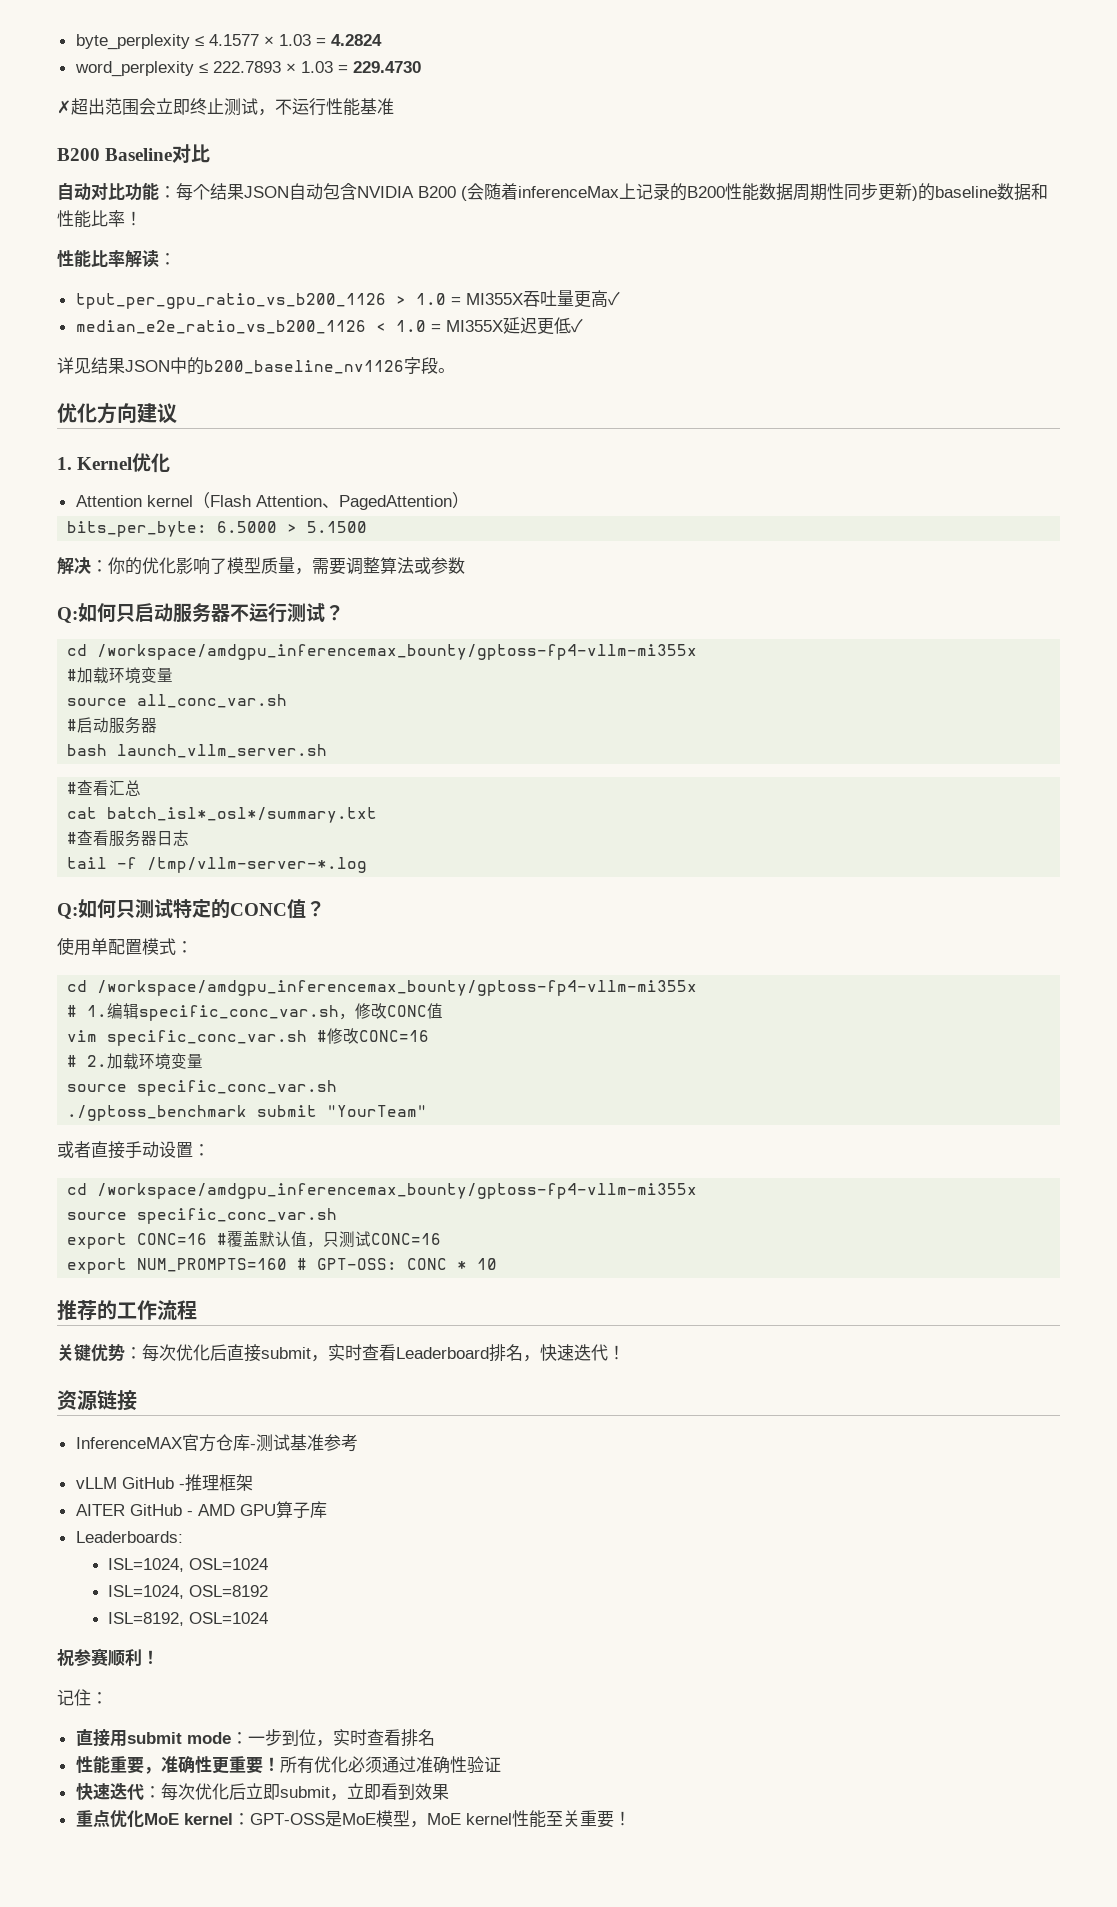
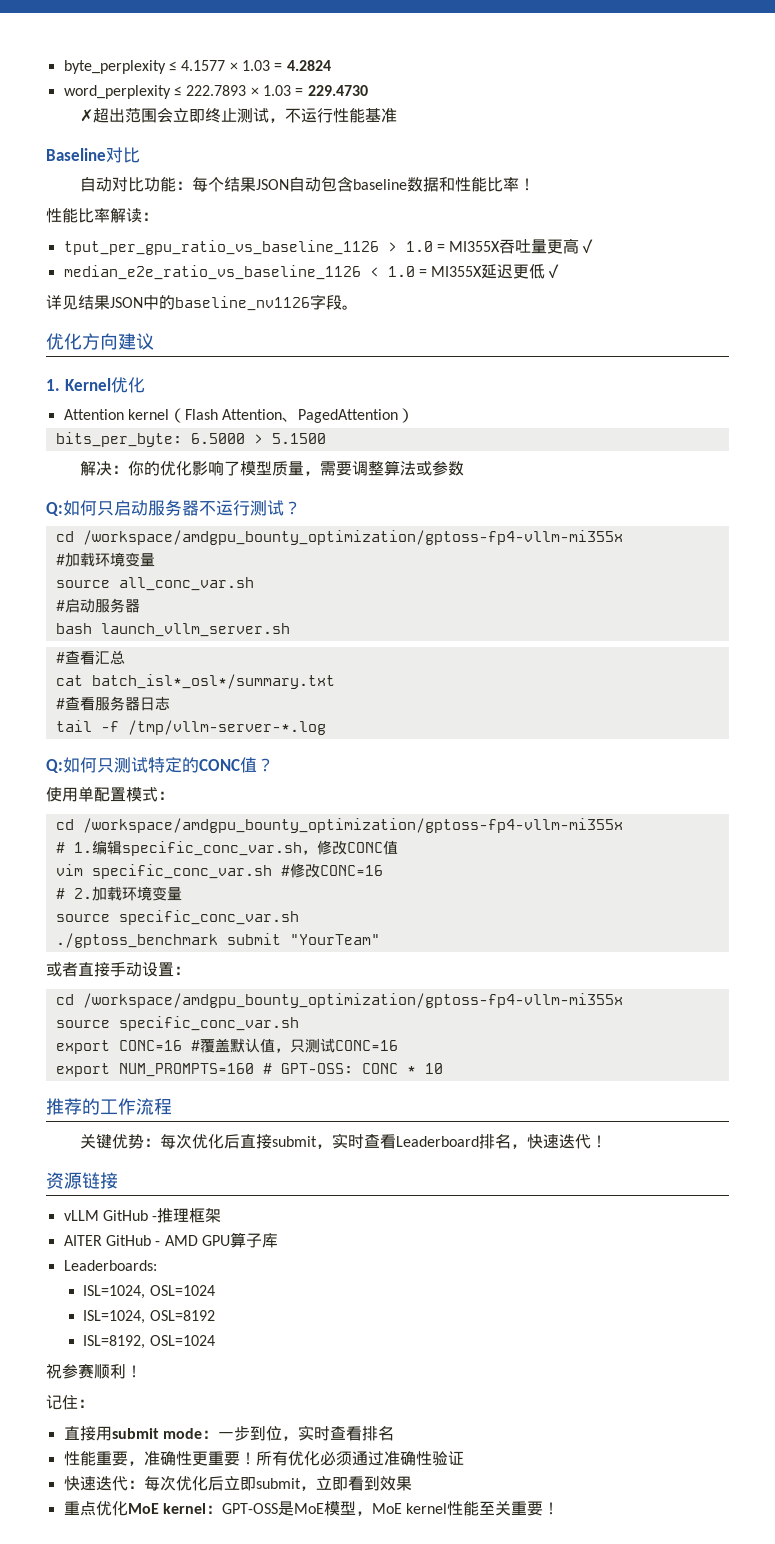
[57,148,100,161] B200 -> (398, 115) none
[357,183,935,201] NVIDIA B200 (会随着inferenceMax上记录的B200性能数据周期性同步更新)的 -> (354, 184) none
[75,293,386,309] tput_per_gpu_ratio_vs_b200_1126 -> [63,240,379,255] tput_per_gpu_ratio_vs_baseline_1126
[75,320,366,334] median_e2e_ratio_vs_b200_1126 -> [63,265,361,280] median_e2e_ratio_vs_baseline_1126
[204,360,404,374] b200_baseline_nv1126 -> [175,296,310,311] baseline_nv1126
[97,644,698,660] /workspace/amdgpu_inferencemax_bounty/gptoss-fp4-vllm-mi355x -> [82,530,623,545] /workspace/amdgpu_bounty_optimization/gptoss-fp4-vllm-mi355x
[97,980,698,996] /workspace/amdgpu_inferencemax_bounty/gptoss-fp4-vllm-mi355x -> [82,818,623,833] /workspace/amdgpu_bounty_optimization/gptoss-fp4-vllm-mi355x
[97,1183,698,1199] /workspace/amdgpu_inferencemax_bounty/gptoss-fp4-vllm-mi355x -> [82,993,623,1008] /workspace/amdgpu_bounty_optimization/gptoss-fp4-vllm-mi355x
[75,1434,358,1452] // InferenceMAX官方仓库-测试基准参考 -> (118, 1180) none

